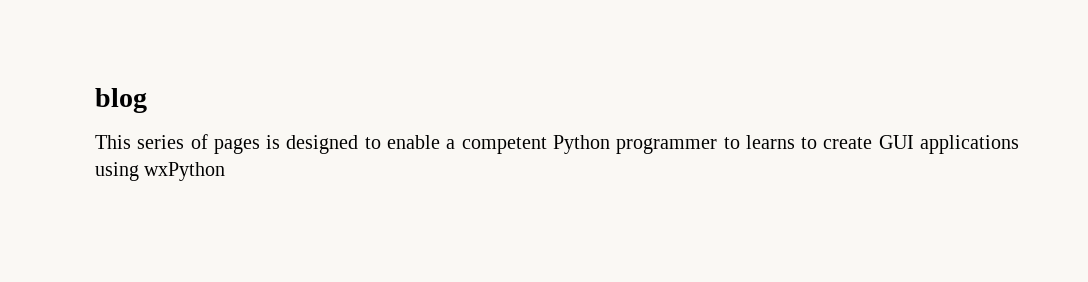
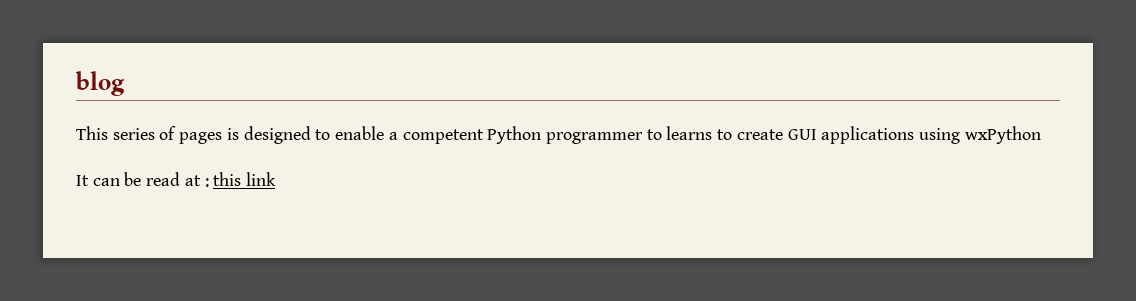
(226, 171) none -> [76,172,277,187] // It can be read at : this link

